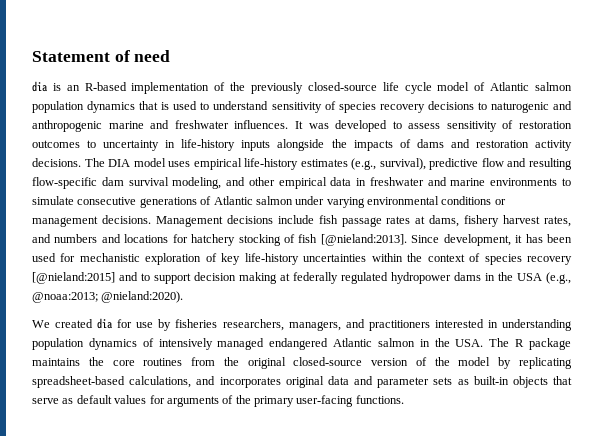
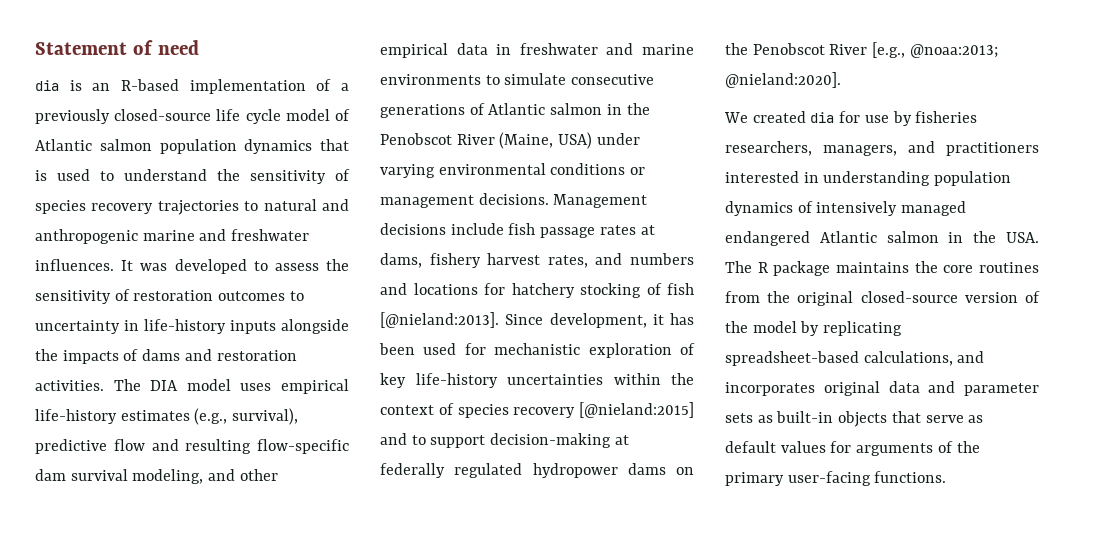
[230,82,246,91] the -> [341,83,349,91] a
(269, 105) none -> [217,169,240,181] the
[427,101,549,113] decisions to naturogenic -> [157,199,317,215] trajectories to natural
(441, 126) none -> [325,259,349,271] the
[535,140,573,151] [32,158,81,167] activity decisions. -> [35,380,104,391] activities.
(293, 200) none -> [606,103,650,115] [380,132,593,149] in the Penobscot River (Maine, USA)
[194,272,277,284] decision making -> [490,433,612,448] decision-making
[485,272,571,284] [32,291,184,303] in the USA (e.g., @noaa:2013; @nieland:2020). -> [676,467,694,475] [725,42,998,58] [725,72,841,88] on the Penobscot River [e.g., @noaa:2013; @nieland:2020].

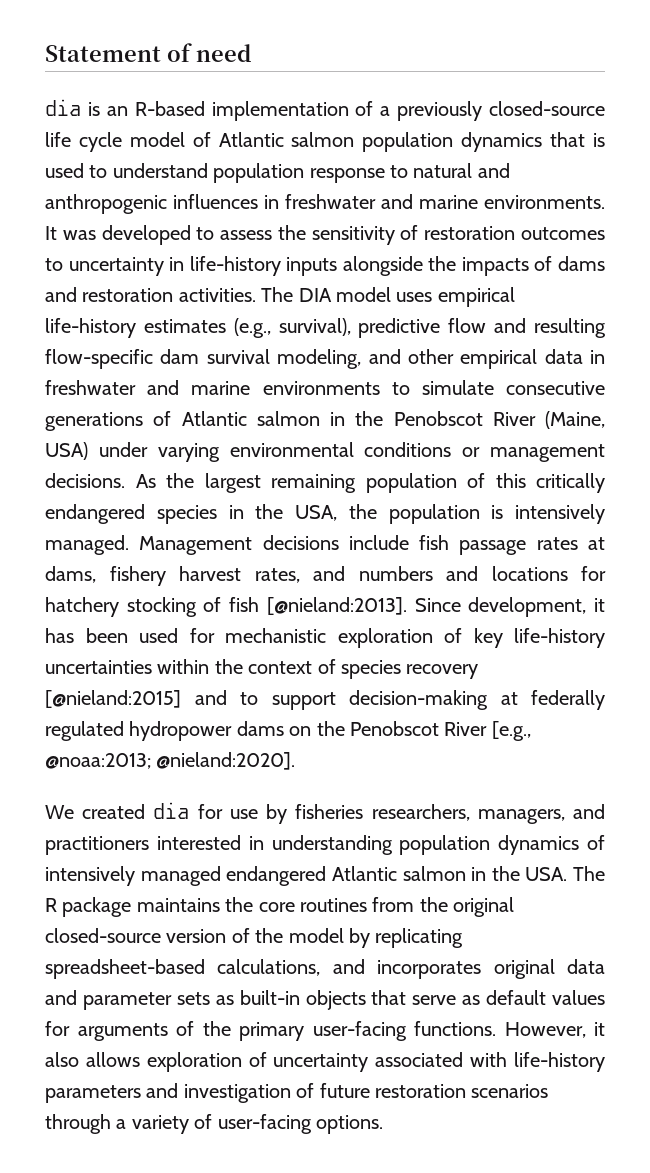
[217,169,350,184] [35,199,349,215] [35,229,310,244] [35,259,114,271] the sensitivity of species recovery trajectories to natural and anthropogenic marine and freshwater influences. -> [213,163,510,183] [45,194,605,214] population response to natural and anthropogenic influences in freshwater and marine environments.
(549, 199) none -> [135,473,605,493] [45,504,605,524] [45,535,129,555] As the largest remaining population of this critically endangered species in the USA, the population is intensively managed.
(947, 477) none -> [504,1022,605,1038] [45,1052,605,1072] [45,1083,549,1103] [45,1114,383,1134] However, it also allows exploration of uncertainty associated with life-history parameters and investigation of future restoration scenarios through a variety of user-facing options.

